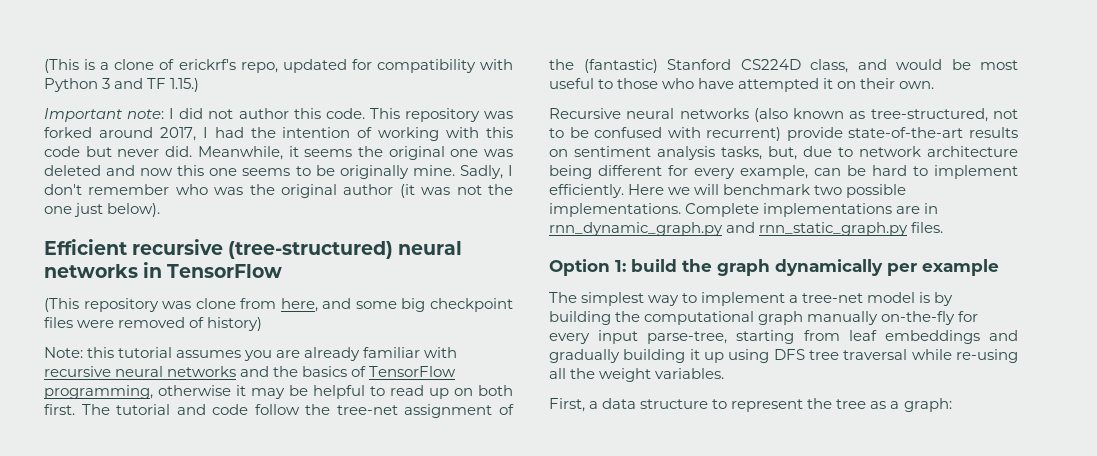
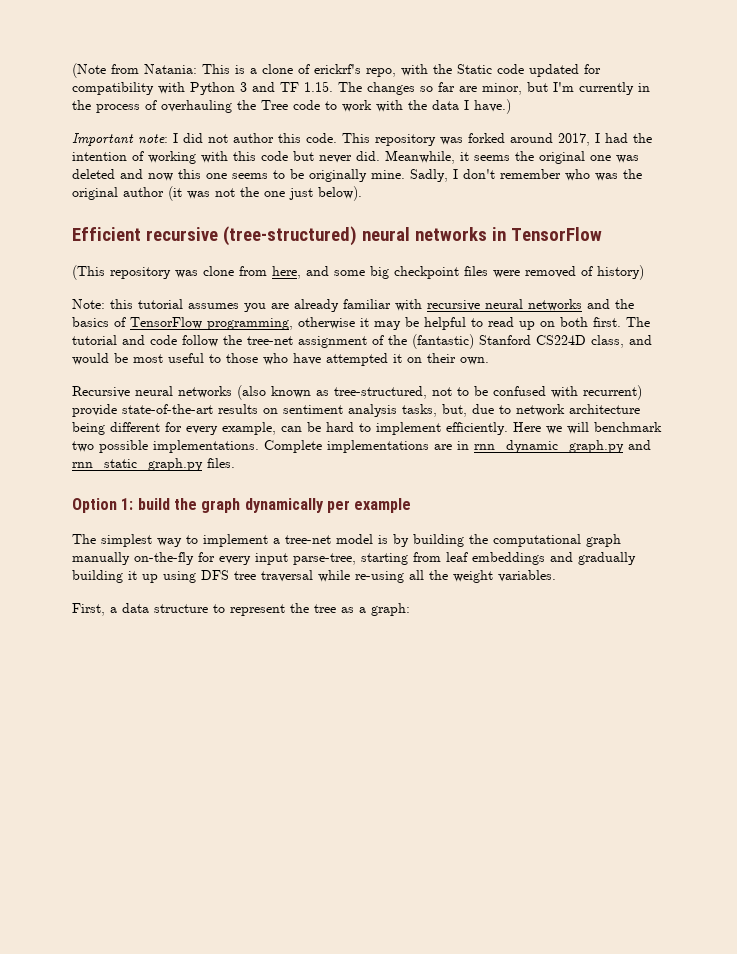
[44,59,79,73] (This -> [72,63,230,78] (Note from Natania: This
(278, 67) none -> [401,64,524,76] with the Static code
[170,78,200,92] 1.15.) -> [304,81,650,95] [72,99,511,114] 1.15. The changes so far are minor, but I'm currently in the process of overhauling the Tree code to work with the data I have.)

